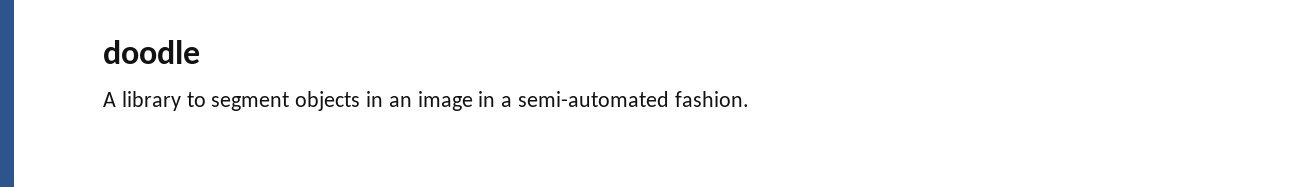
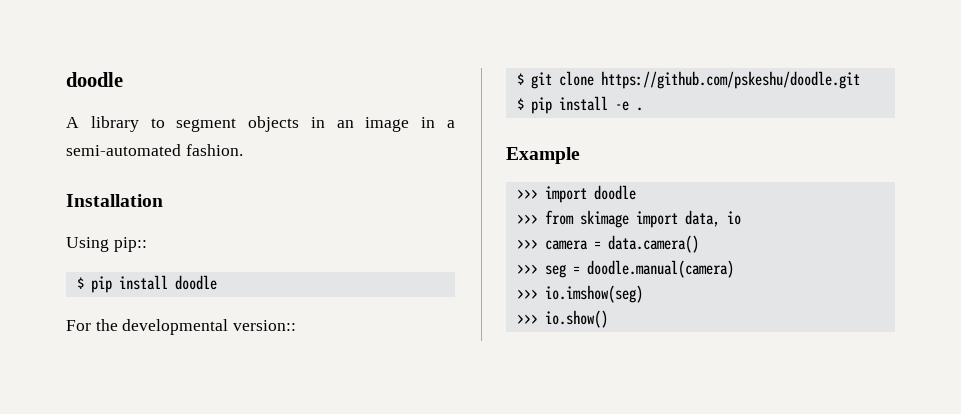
(749, 99) none -> [66,194,163,207] [66,237,147,252] [76,275,217,293] [66,319,297,335] [516,71,860,89] [516,96,643,114] [506,147,580,164] [516,185,636,203] [516,210,741,228] [516,235,699,253] [516,260,734,278] [516,285,643,303] [516,310,608,328] // Installation // Using pip:: // $ pip install doodle // For the developmental version:: // $ git clone https://github.com/pskeshu/doodle.git // $ pip install -e . // Example // >>> import doodle // >>> from skimage import data, io // >>> camera = data.camera() // >>> seg = doodle.manual(camera) // >>> io.imshow(seg) // >>> io.show()

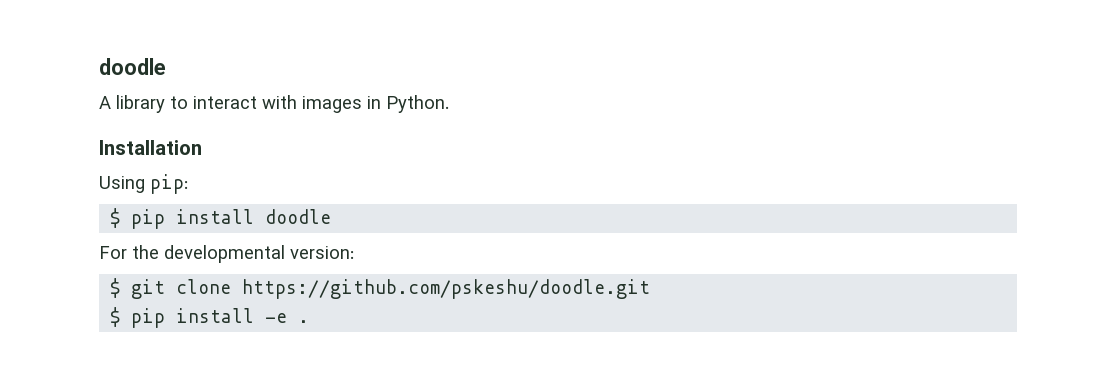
[176,116,455,132] [66,144,243,156] segment objects in an image in a semi-automated fashion. -> [193,95,449,113] interact with images in Python.
[113,237,147,252] pip:: -> [150,174,188,194] pip:
[233,320,297,331] version:: -> [290,246,354,259] version:
[506,147,580,164] [516,185,636,203] [516,210,741,228] [516,235,699,253] [516,260,734,278] [516,285,643,303] [516,310,608,328] // Example // >>> import doodle // >>> from skimage import data, io // >>> camera = data.camera() // >>> seg = doodle.manual(camera) // >>> io.imshow(seg) // >>> io.show() -> (310, 321) none

